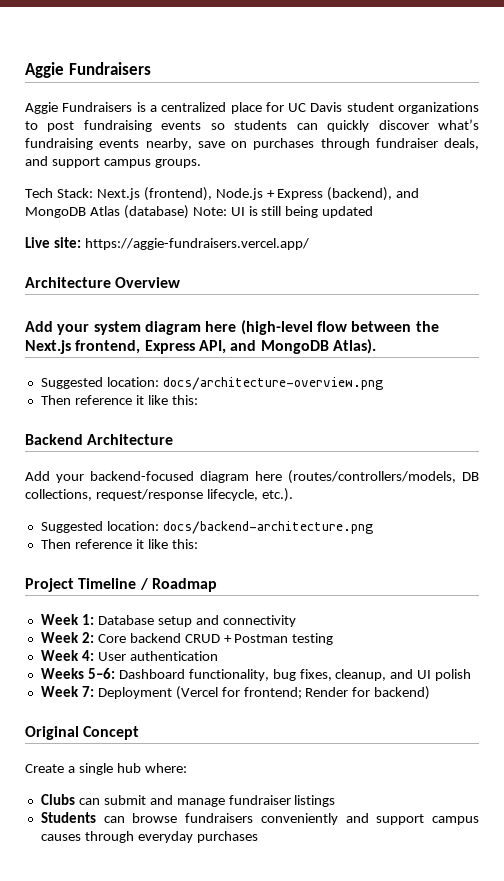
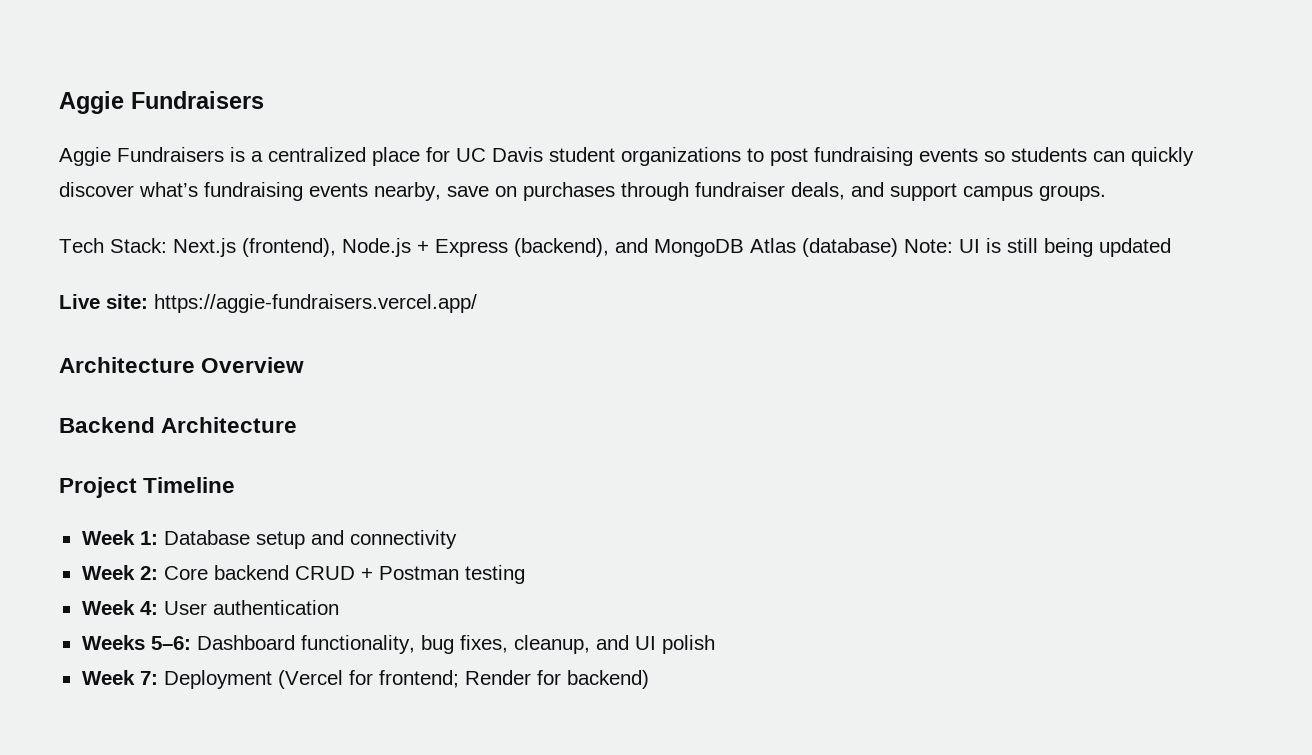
[25,320,439,335] [25,339,376,354] [40,377,383,390] [40,395,198,405] [25,434,174,445] [25,470,479,484] [25,488,293,502] [40,521,373,534] [40,539,198,549] Add your system diagram here (high-level flow between the Next.js frontend, Express API, and MongoDB Atlas). // Suggested location: docs/architecture-overview.png // Then reference it like this: // Backend Architecture // Add your backend-focused diagram here (routes/controllers/models, DB collections, request/response lifecycle, etc.). // Suggested location: docs/backend-architecture.png // Then reference it like this: -> [59,417,298,433] Backend Architecture
[139,578,217,592] / Roadmap -> (236, 485) none
[25,726,140,740] [25,763,187,775] [40,794,336,807] [40,812,480,825] [40,831,258,843] // Original Concept // Create a single hub where: // Clubs can submit and manage fundraiser listings // Students can browse fundraisers conveniently and support campus causes through everyday purchases -> (649, 679) none

